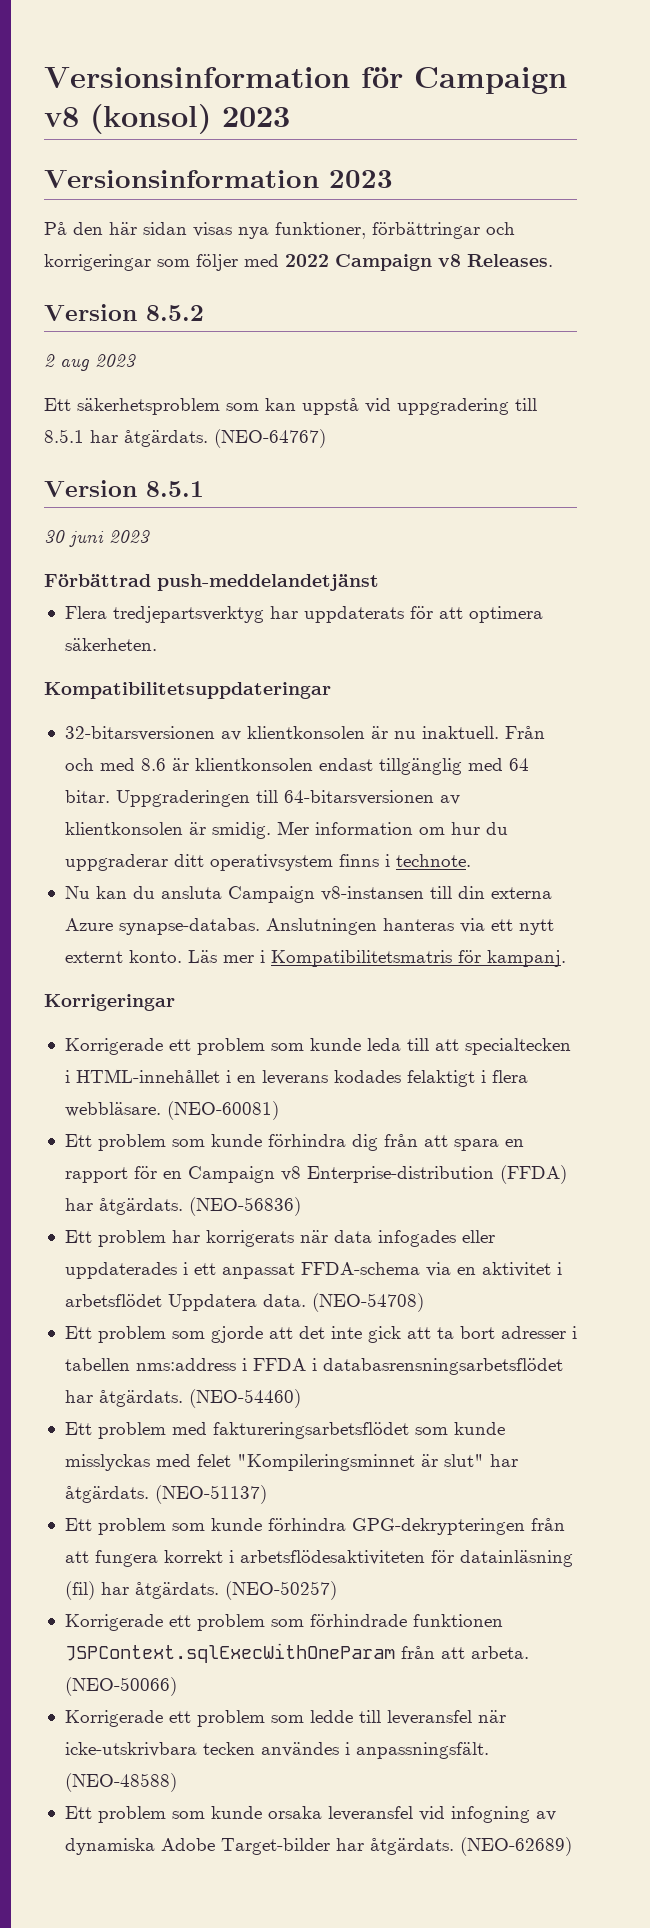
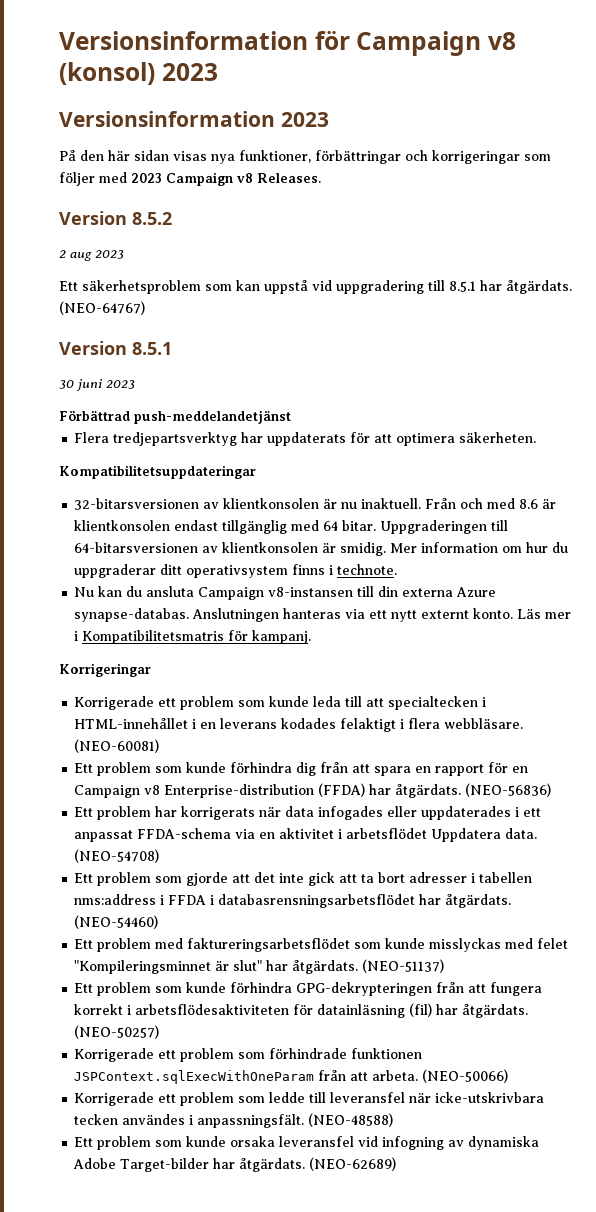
[285,254,329,267] 2022 -> [131,173,162,183] 2023

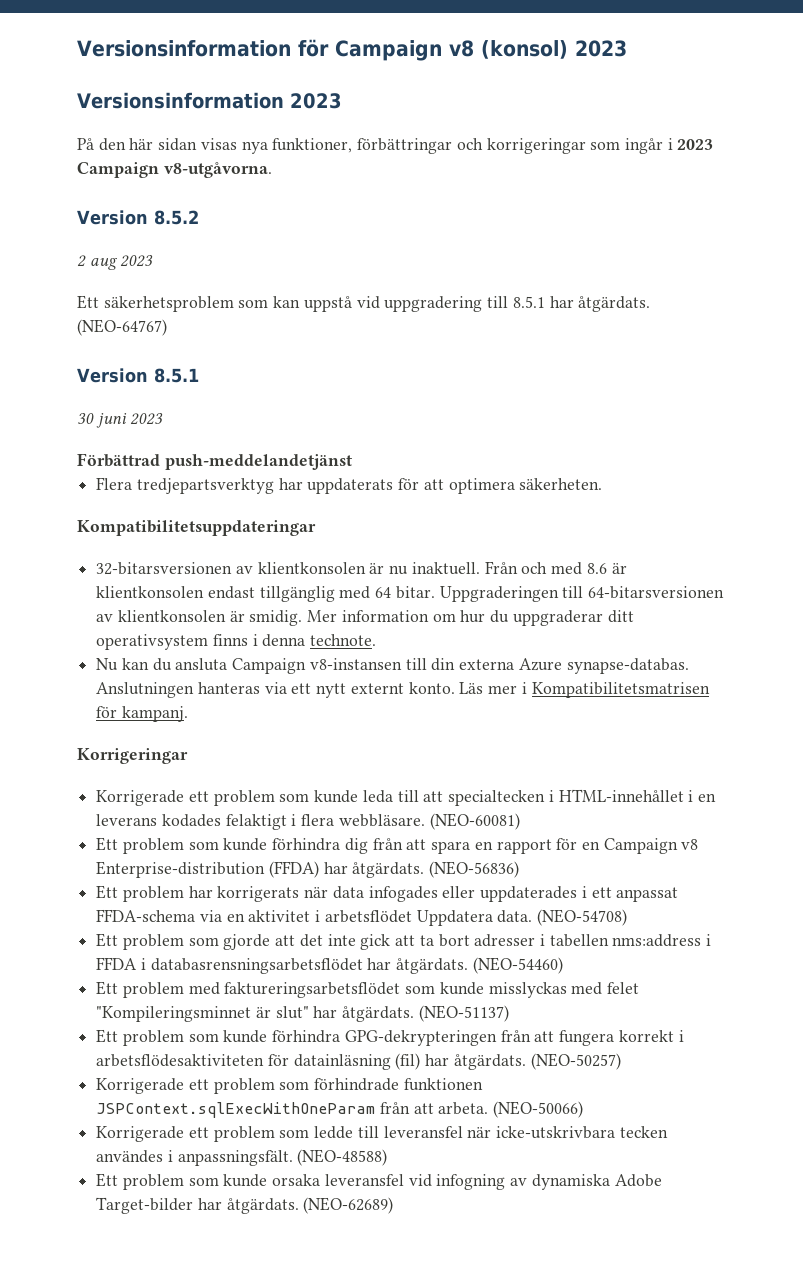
[59,172,321,186] följer med 2023 Campaign v8 Releases. -> [624,138,714,154] [77,162,272,178] ingår i 2023 Campaign v8-utgåvorna.
(334, 570) none -> [262,634,306,647] denna
[82,630,225,644] Kompatibilitetsmatris -> [531,682,710,698] Kompatibilitetsmatrisen

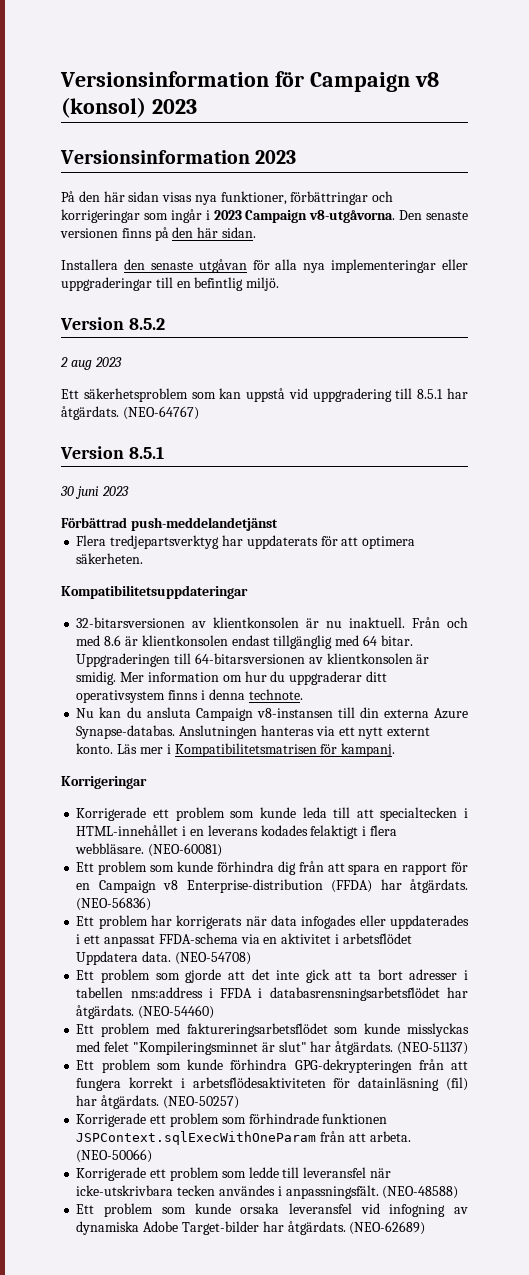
(272, 170) none -> [399,210,468,220] [60,227,256,241] [61,259,468,273] [61,277,280,291] Den senaste versionen finns på den här sidan. // Installera den senaste utgåvan för alla nya implementeringar eller uppgraderingar till en befintlig miljö.
[566,658,689,674] synapse-databas. -> [76,725,176,739] Synapse-databas.

